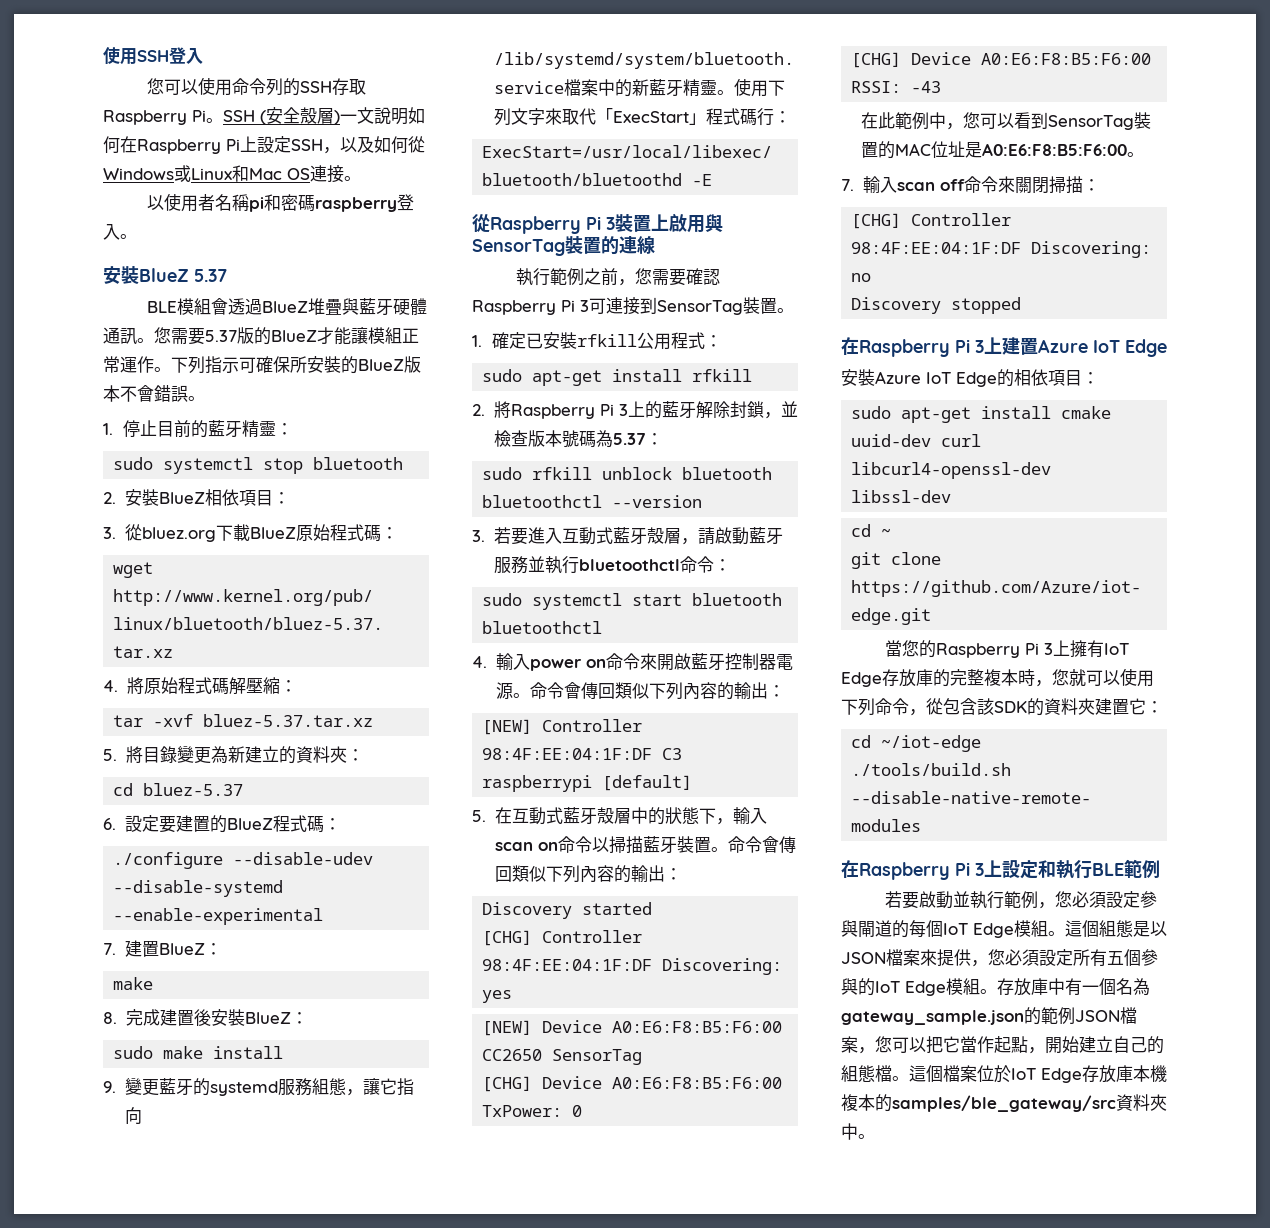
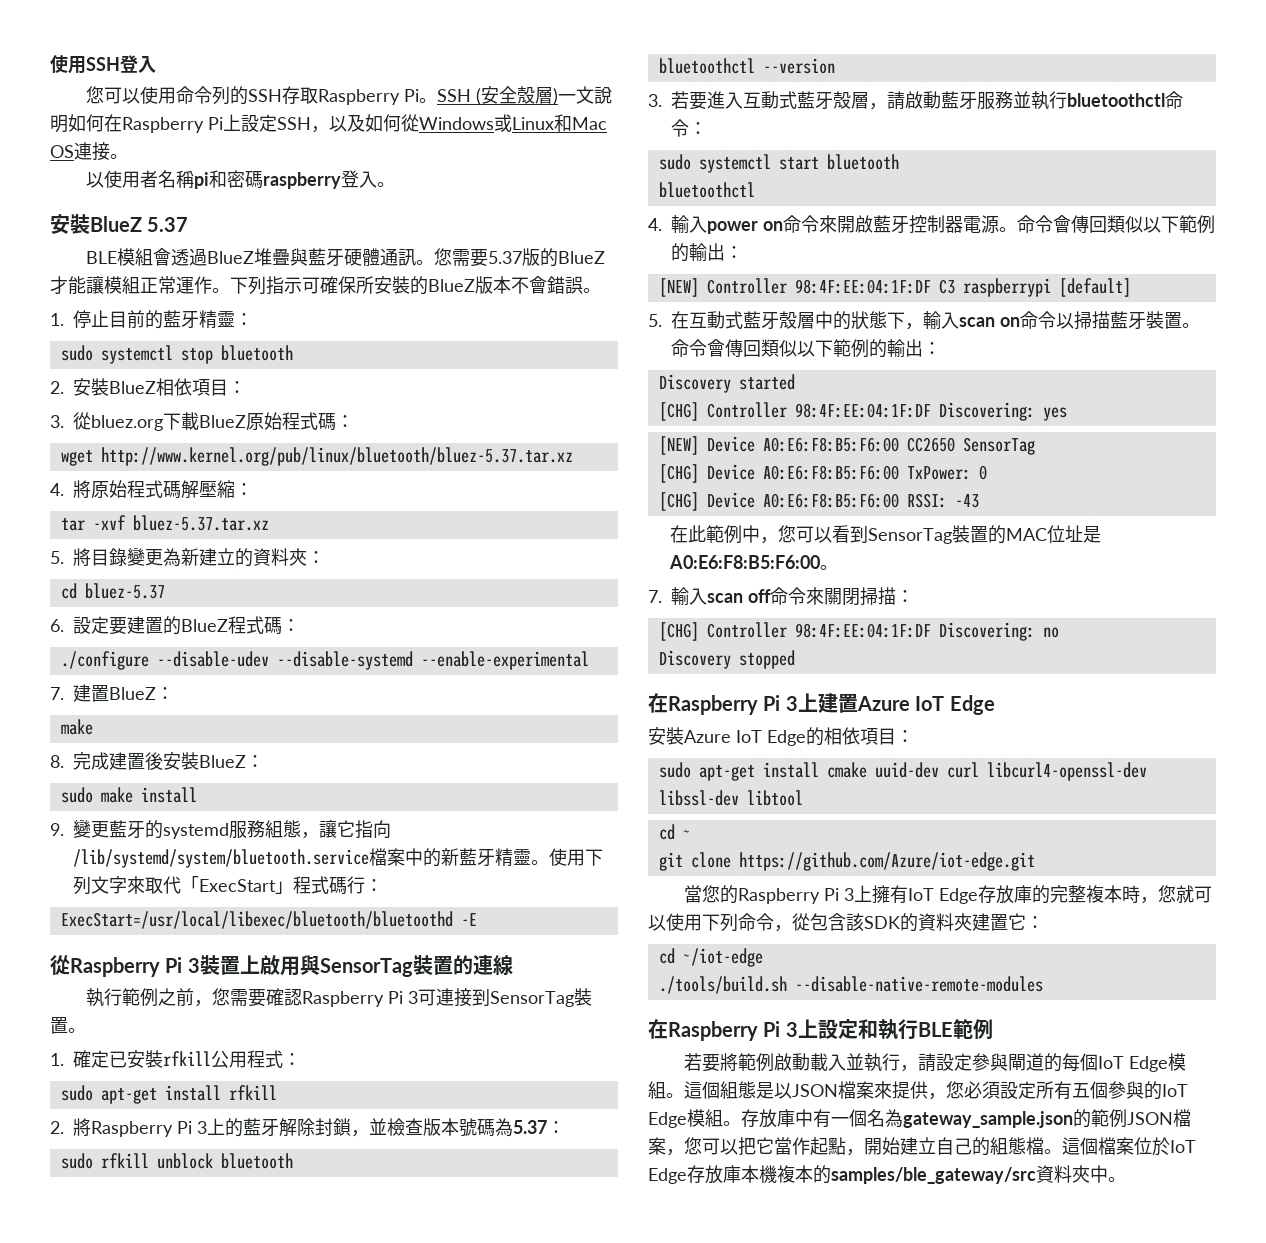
[648,682,717,700] 下列內容 -> [1143,215,1215,234] 以下範例
[545,865,614,883] 下列內容 -> [797,339,869,358] 以下範例
(952, 496) none -> [746,790,803,806] libtool
[918,891,1106,909] 啟動並執行範例，您必須 -> [719,1053,936,1072] 將範例啟動載入並執行，請

